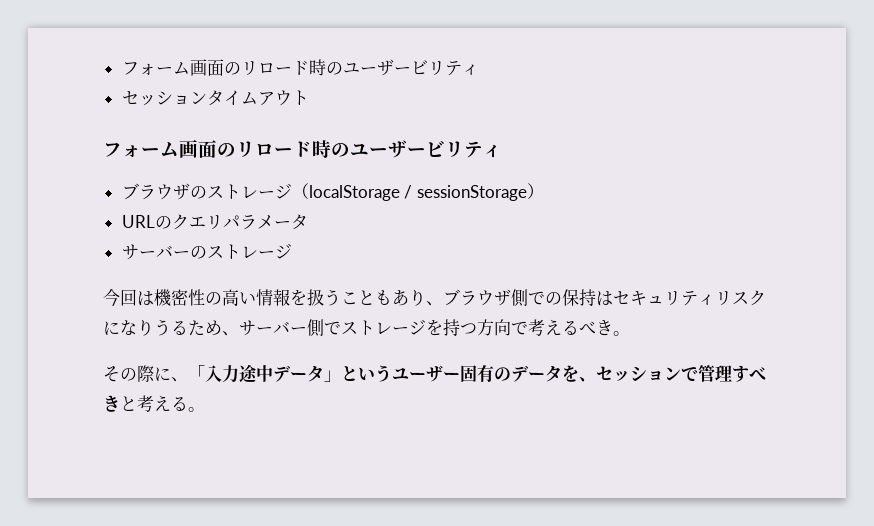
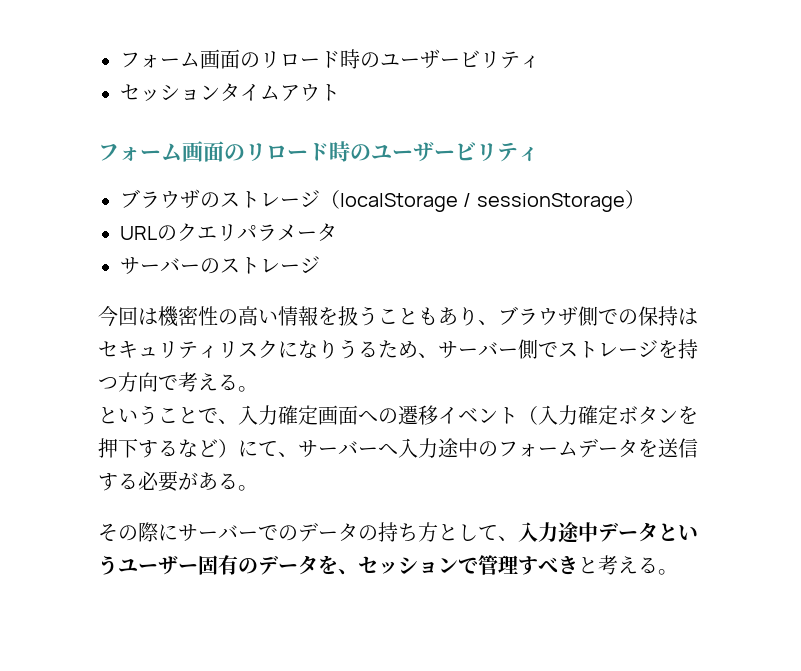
[579,320,630,336] [103,365,205,382] べき。 // その際に、「 -> [238,386,258,392] [98,405,698,425] [98,438,698,458] [98,471,258,492] [98,522,518,542] 。 // ということで、入力確定画面への遷移イベント（入力確定ボタンを押下するなど）にて、サーバーへ入力途中のフォームデータを送信する必要がある。 // その際にサーバーでのデータの持ち方として、
[324,370,341,382] 」 -> (658, 532) none

